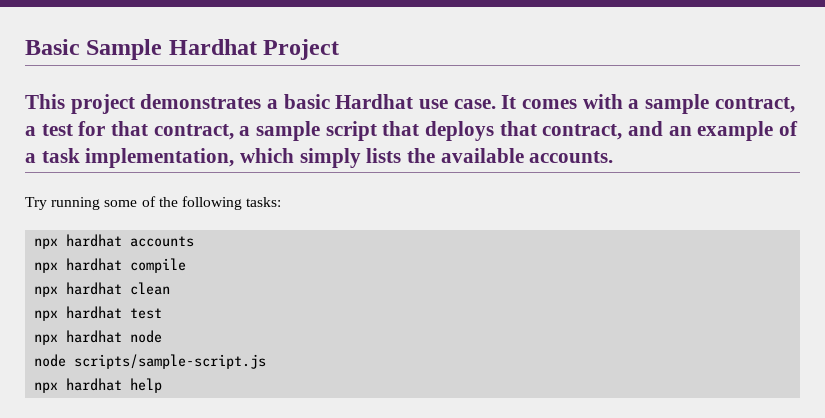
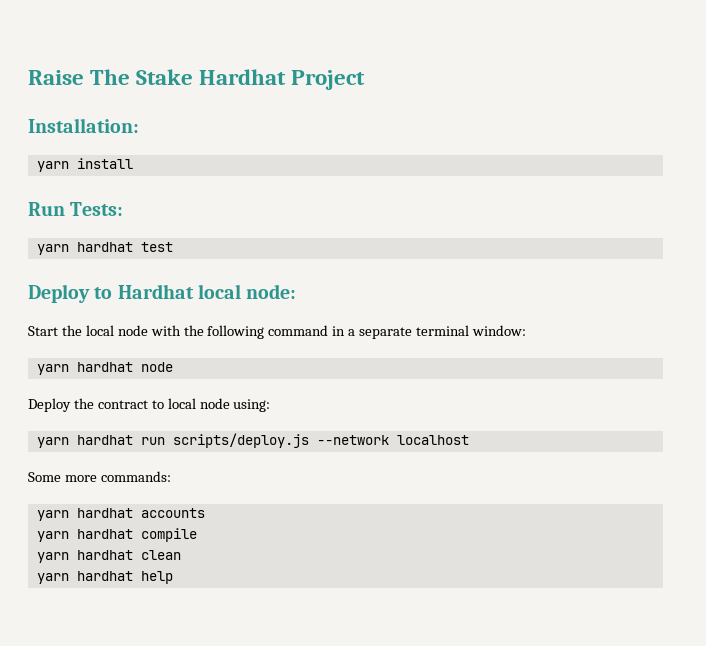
[25,39,163,60] Basic Sample -> [28,69,194,85] Raise The Stake
[25,94,795,114] [25,121,799,141] [25,148,614,168] [25,196,282,210] [34,238,59,249] This project demonstrates a basic Hardhat use case. It comes with a sample contract, a test for that contract, a sample script that deploys that contract, and an example of a task implementation, which simply lists the available accounts. // Try running some of the following tasks: // npx -> [28,118,139,133] [36,158,133,172] [28,202,124,216] [36,242,173,255] [28,284,297,303] [28,325,526,339] [36,362,173,375] [28,398,271,412] [36,433,469,448] [28,471,171,482] [36,510,69,521] Installation: // yarn install // Run Tests: // yarn hardhat test // Deploy to Hardhat local node: // Start the local node with the following command in a separate terminal window: // yarn hardhat node // Deploy the contract to local node using: // yarn hardhat run scripts/deploy.js --network localhost // Some more commands: // yarn
[34,262,59,273] npx -> [36,531,69,542] yarn
[34,286,59,297] npx -> [36,552,69,563] yarn
[34,306,163,321] [34,330,163,345] [34,354,267,369] [34,382,59,393] npx hardhat test // npx hardhat node // node scripts/sample-script.js // npx -> [36,573,69,584] yarn

